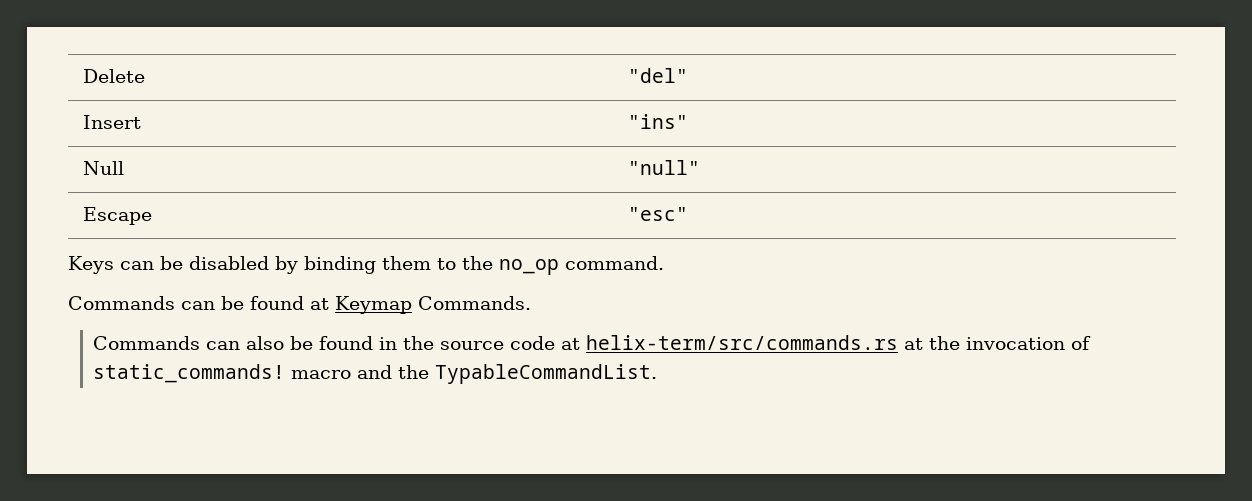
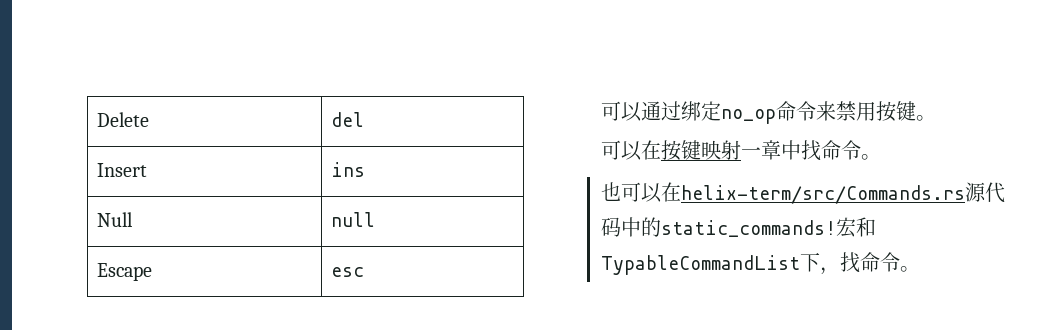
[627,68,688,83] "del" -> [331,112,365,127] del
[627,114,688,129] "ins" -> [331,162,366,177] ins
[627,160,700,175] "null" -> [331,212,376,227] null
[627,207,688,221] [68,256,664,275] [68,296,531,314] [93,335,1092,350] [93,364,658,384] "esc" // Keys can be disabled by binding them to the no_op command. // Commands can be found at Keymap Commands. // Commands can also be found in the source code at helix-term/src/commands.rs at the invocation of static_commands! macro and the TypableCommandList. -> [331,267,365,277] [600,101,936,124] [600,140,881,161] [601,182,1006,204] [601,217,877,238] [601,252,921,275] esc // 可以通过绑定no_op命令来禁用按键。 // 可以在按键映射一章中找命令。 // 也可以在helix-term/src/Commands.rs源代码中的static_commands!宏和TypableCommandList下，找命令。

